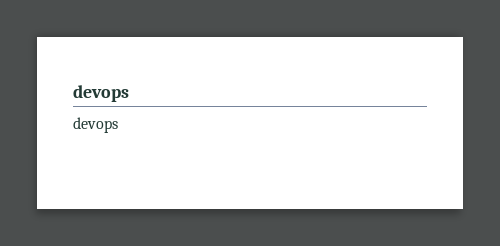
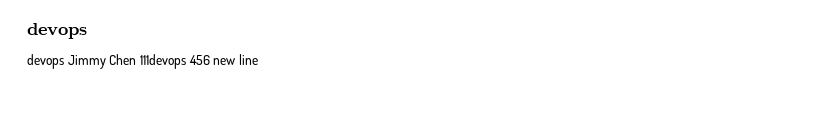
(118, 125) none -> [67,54,258,69] Jimmy Chen 111devops 456 new line

